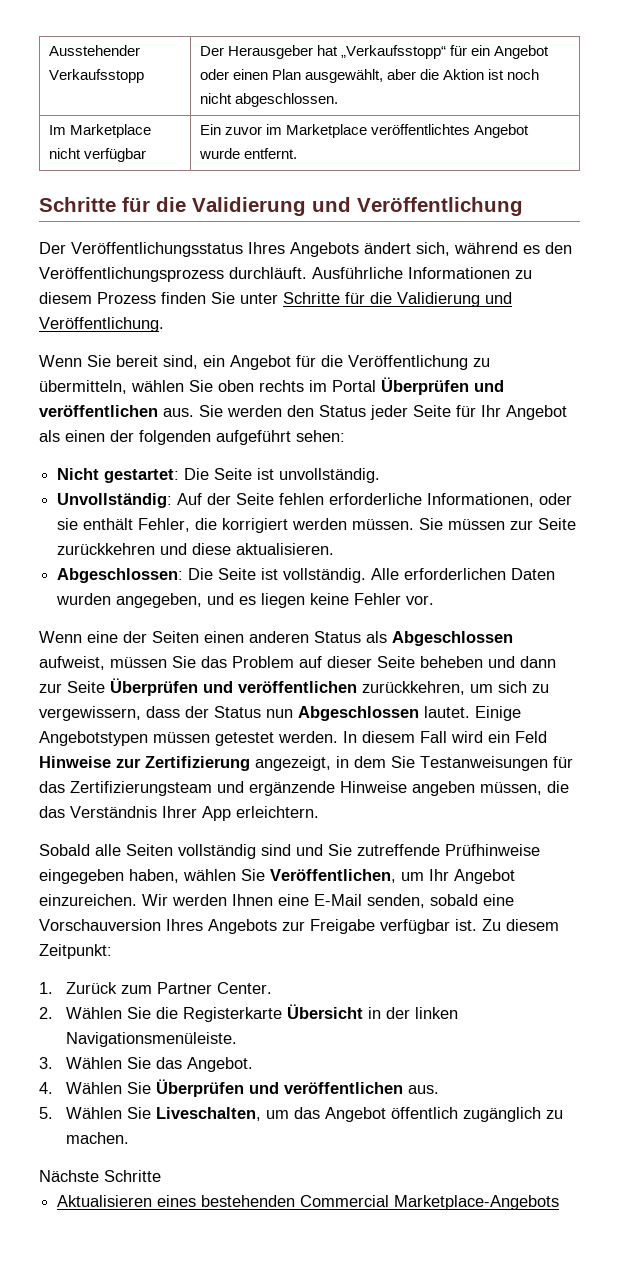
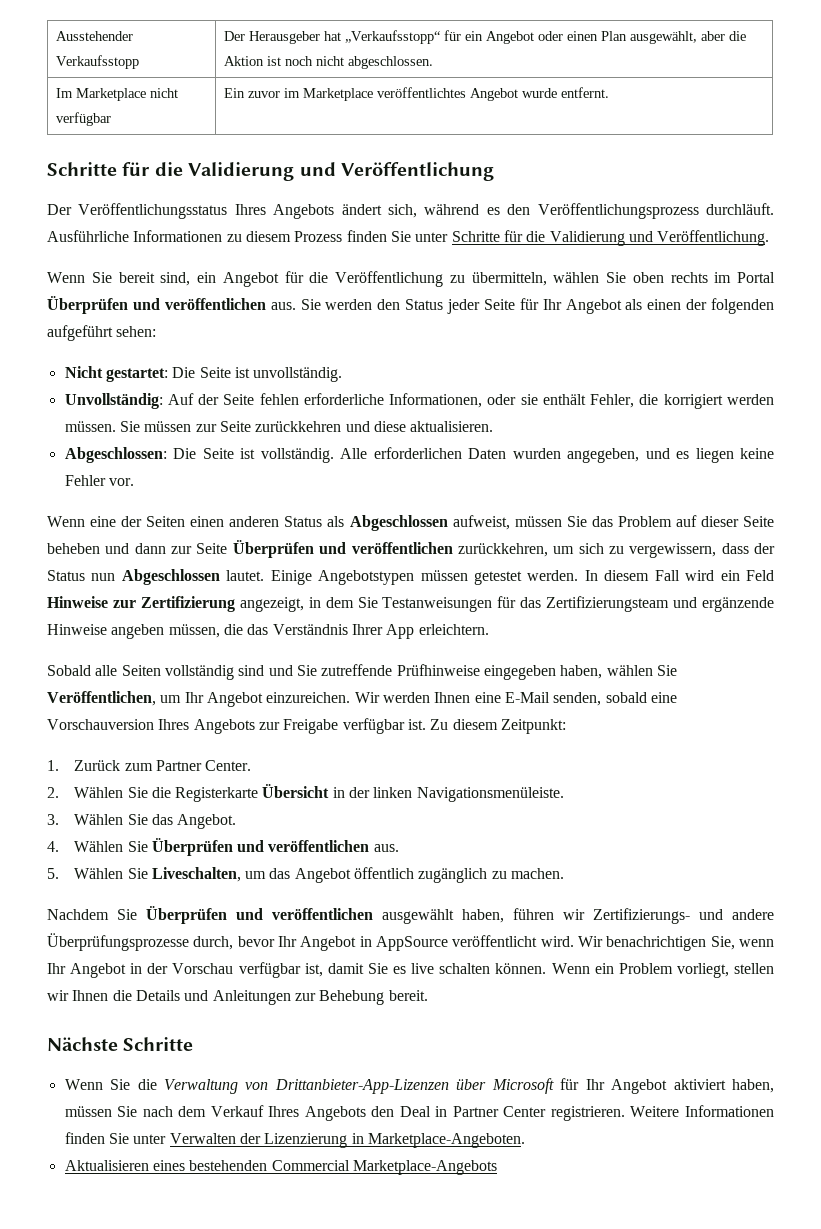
[39,1170,161,1182] Nächste Schritte -> [47,906,774,924] [47,933,775,951] [47,962,775,978] [47,990,428,1005] [47,1037,194,1051] [64,1078,775,1094] [64,1105,774,1121] [64,1132,525,1148] Nachdem Sie Überprüfen und veröffentlichen ausgewählt haben, führen wir Zertifizierungs- und andere Überprüfungsprozesse durch, bevor Ihr Angebot in AppSource veröffentlicht wird. Wir benachrichtigen Sie, wenn Ihr Angebot in der Vorschau verfügbar ist, damit Sie es live schalten können. Wenn ein Problem vorliegt, stellen wir Ihnen die Details und Anleitungen zur Behebung bereit. // Nächste Schritte // Wenn Sie die Verwaltung von Drittanbieter-App-Lizenzen über Microsoft für Ihr Angebot aktiviert haben, müssen Sie nach dem Verkauf Ihres Angebots den Deal in Partner Center registrieren. Weitere Informationen finden Sie unter Verwalten der Lizenzierung in Marketplace-Angeboten.

